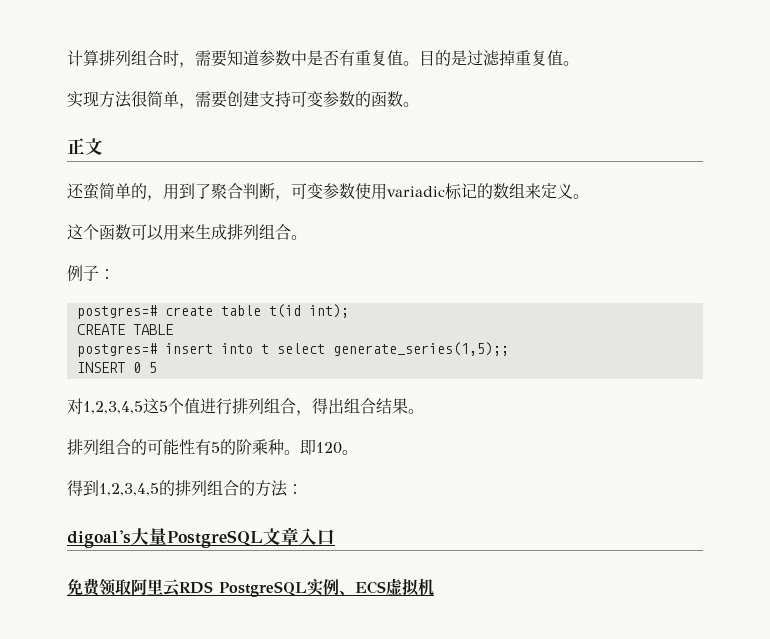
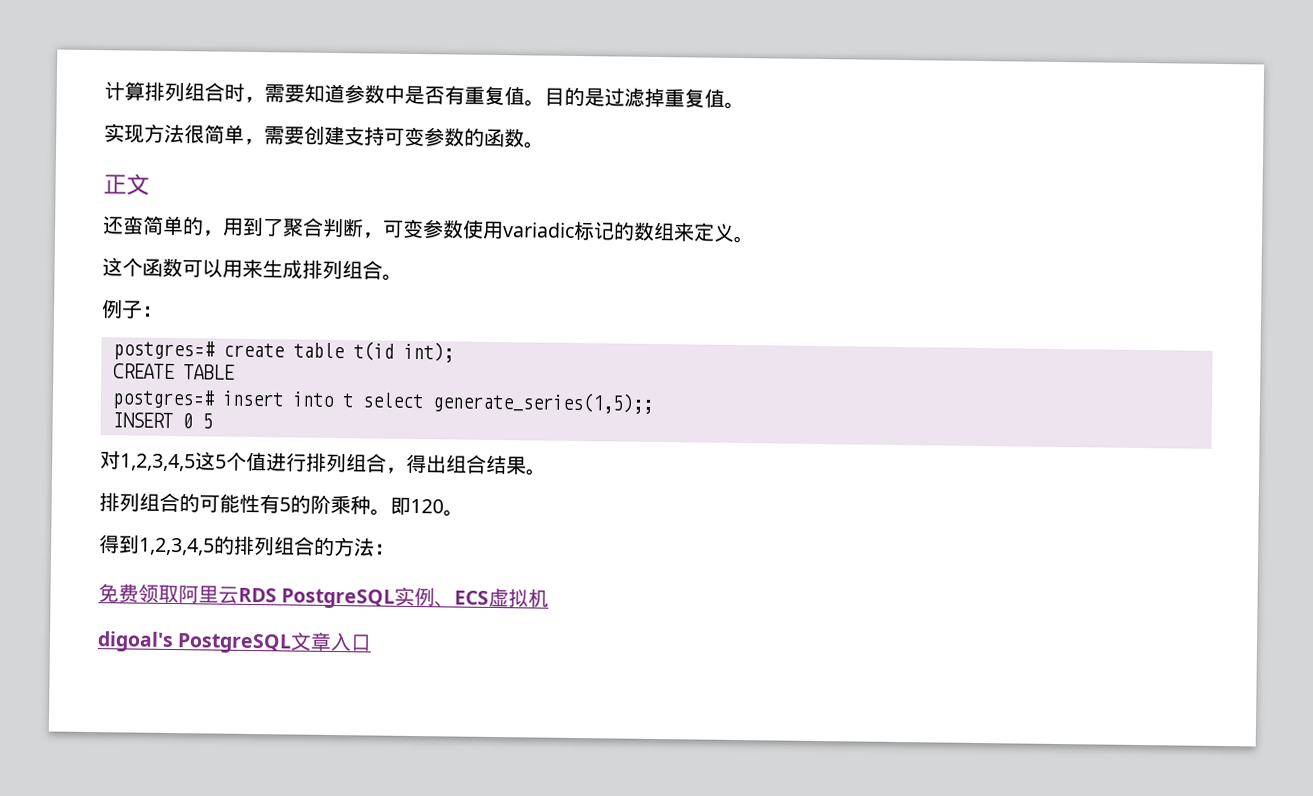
[67,527,335,548] // digoal's大量PostgreSQL文章入口 -> (395, 549) none
(434, 587) none -> [97,631,373,654] // digoal's PostgreSQL文章入口

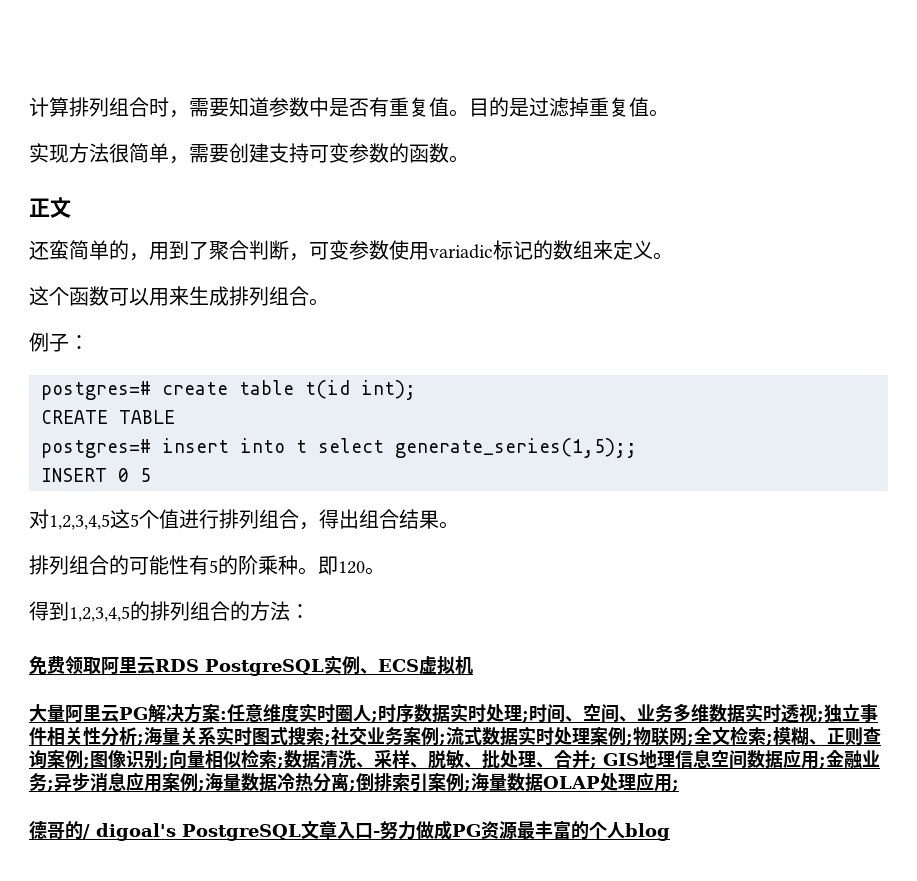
[97,631,373,654] digoal's PostgreSQL文章入口 -> [29,703,878,723] [29,726,881,746] [29,749,880,769] [29,772,679,792] [29,820,670,841] 大量阿里云PG解决方案:任意维度实时圈人;时序数据实时处理;时间、空间、业务多维数据实时透视;独立事件相关性分析;海量关系实时图式搜索;社交业务案例;流式数据实时处理案例;物联网;全文检索;模糊、正则查询案例;图像识别;向量相似检索;数据清洗、采样、脱敏、批处理、合并; GIS地理信息空间数据应用;金融业务;异步消息应用案例;海量数据冷热分离;倒排索引案例;海量数据OLAP处理应用; // 德哥的/ digoal's PostgreSQL文章入口-努力做成PG资源最丰富的个人blog

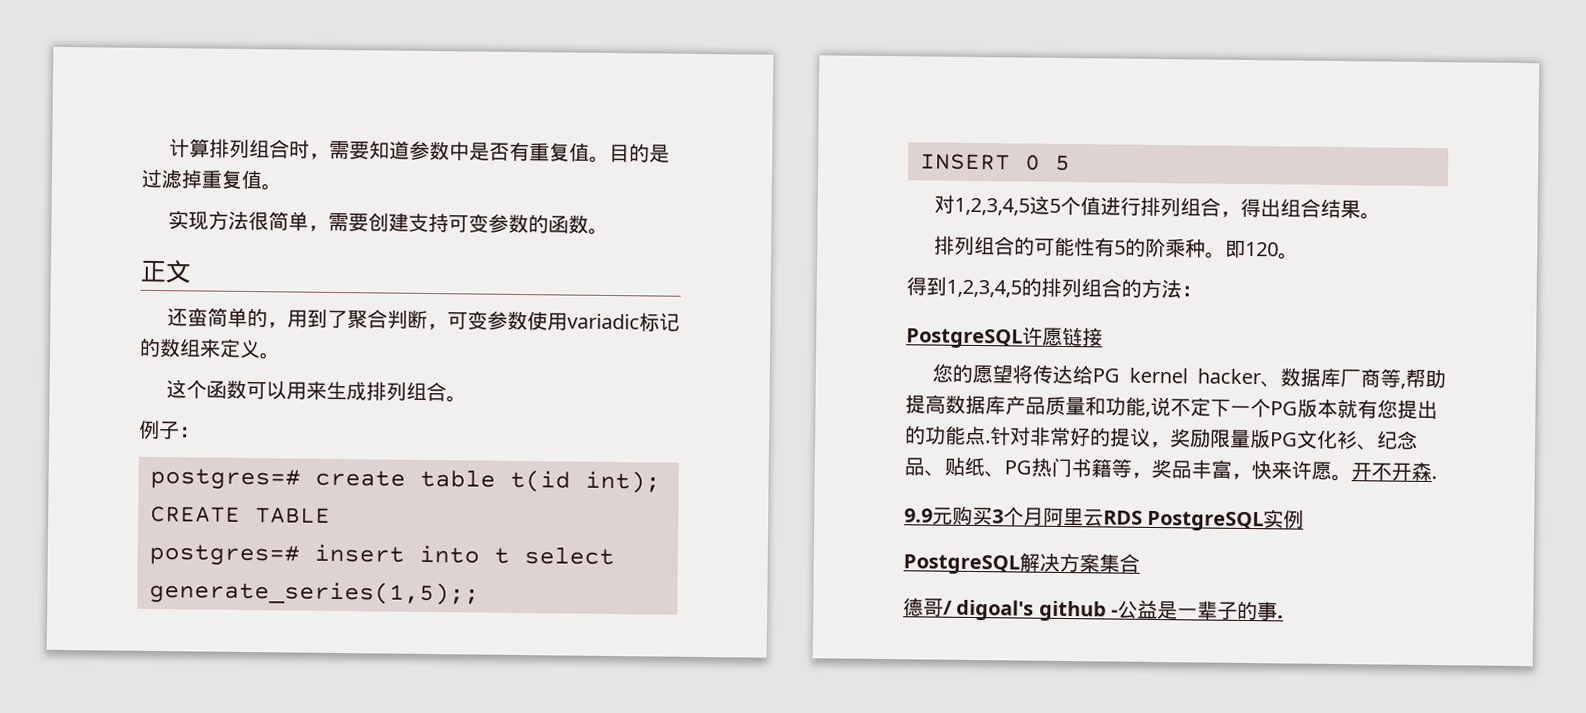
[29,655,101,675] 免费领取 -> [906,326,1103,349] [932,363,1446,389] [905,394,1438,420] [905,425,1418,451] [904,456,1437,482] [904,505,1044,526] PostgreSQL许愿链接 // 您的愿望将传达给PG kernel hacker、数据库厂商等,帮助提高数据库产品质量和功能,说不定下一个PG版本就有您提出的功能点.针对非常好的提议，奖励限量版PG文化衫、纪念品、贴纸、PG热门书籍等，奖品丰富，快来许愿。开不开森. // 9.9元购买3个月
[360,656,473,675] [29,703,878,723] [29,726,881,746] [29,749,880,769] [29,772,679,792] 、ECS虚拟机 // 大量阿里云PG解决方案:任意维度实时圈人;时序数据实时处理;时间、空间、业务多维数据实时透视;独立事件相关性分析;海量关系实时图式搜索;社交业务案例;流式数据实时处理案例;物联网;全文检索;模糊、正则查询案例;图像识别;向量相似检索;数据清洗、采样、脱敏、批处理、合并; GIS地理信息空间数据应用;金融业务;异步消息应用案例;海量数据冷热分离;倒排索引案例;海量数据OLAP处理应用; -> [903,552,1140,575] // PostgreSQL解决方案集合
[65,821,83,840] 的 -> (944, 607) none
[182,820,670,841] PostgreSQL文章入口-努力做成PG资源最丰富的个人blog -> [1038,599,1285,622] github -公益是一辈子的事.

